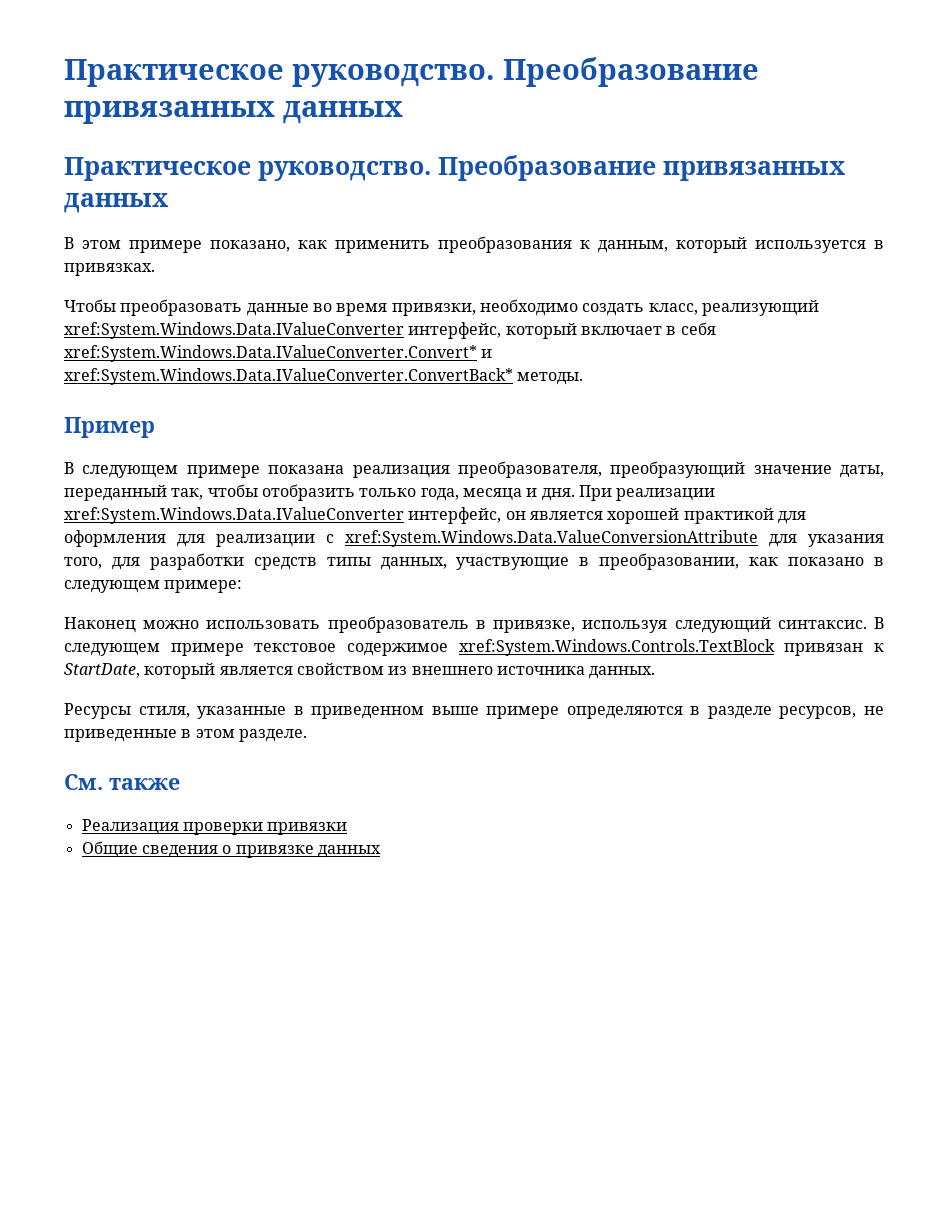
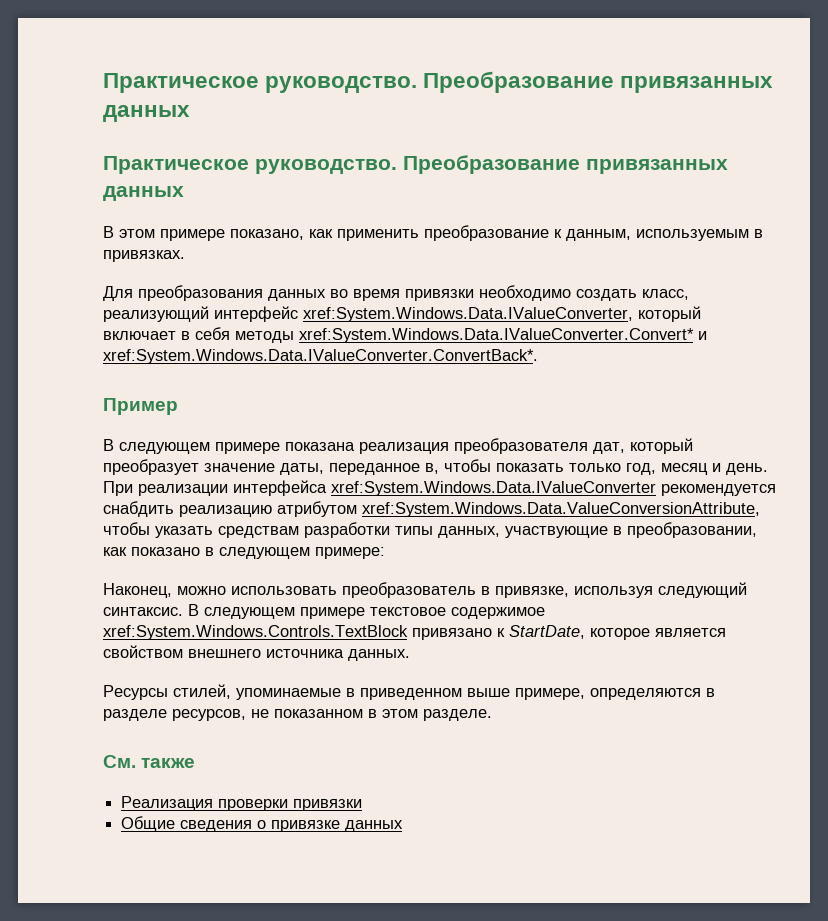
[438,236,572,253] преобразования -> [424,225,549,241] преобразование
[676,237,866,253] который используется -> [636,229,749,241] используемым
[64,299,309,316] Чтобы преобразовать данные -> [103,285,326,301] Для преобразования данных
[391,303,476,316] привязки, -> [405,289,474,301] привязки
[64,322,502,339] xref:System.Windows.Data.IValueConverter интерфейс, -> [214,306,633,322] интерфейс xref:System.Windows.Data.IValueConverter,
(716, 328) none -> [235,331,294,343] методы
[64,368,584,385] xref:System.Windows.Data.IValueConverter.ConvertBack* методы. -> [103,349,538,364] xref:System.Windows.Data.IValueConverter.ConvertBack*.
[457,461,884,478] [64,484,716,501] [64,507,806,524] [64,530,884,547] [64,553,317,570] преобразователя, преобразующий значение даты, переданный так, чтобы отобразить только года, месяца и дня. При реализации xref:System.Windows.Data.IValueConverter интерфейс, он является хорошей практикой для оформления для реализации с xref:System.Windows.Data.ValueConversionAttribute для указания того, для разработки средств -> [454,438,693,454] [103,459,768,475] [103,480,776,496] [103,501,760,517] [103,522,390,538] преобразователя дат, который преобразует значение даты, переданное в, чтобы показать только год, месяц и день. При реализации интерфейса xref:System.Windows.Data.IValueConverter рекомендуется снабдить реализацию атрибутом xref:System.Windows.Data.ValueConversionAttribute, чтобы указать средствам разработки
[64,617,136,633] Наконец -> [103,583,172,598] Наконец,
[784,643,864,656] привязан -> [412,628,492,640] привязано
[144,663,216,679] который -> [590,628,650,640] которое
[388,666,408,675] из -> (183, 651) none
[138,706,287,719] стиля, указанные -> [173,684,341,700] стилей, упоминаемые
[486,706,560,719] примере -> [515,688,585,700] примере,
[64,729,177,742] приведенные -> [274,709,363,718] показанном

